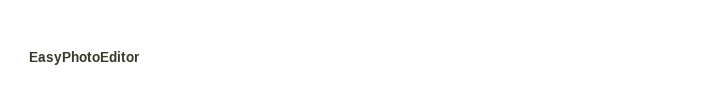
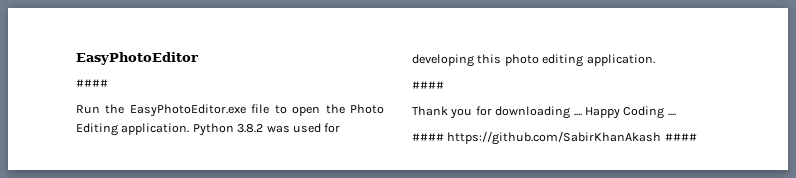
(140, 58) none -> [76,79,108,87] [76,104,384,117] [76,123,341,136] [412,54,655,67] [412,81,444,89] [412,106,676,119] [412,131,697,145] // #### // Run the EasyPhotoEditor.exe file to open the Photo Editing application. Python 3.8.2 was used for developing this photo editing application. // #### // Thank you for downloading .... Happy Coding .... // #### https://github.com/SabirKhanAkash ####

